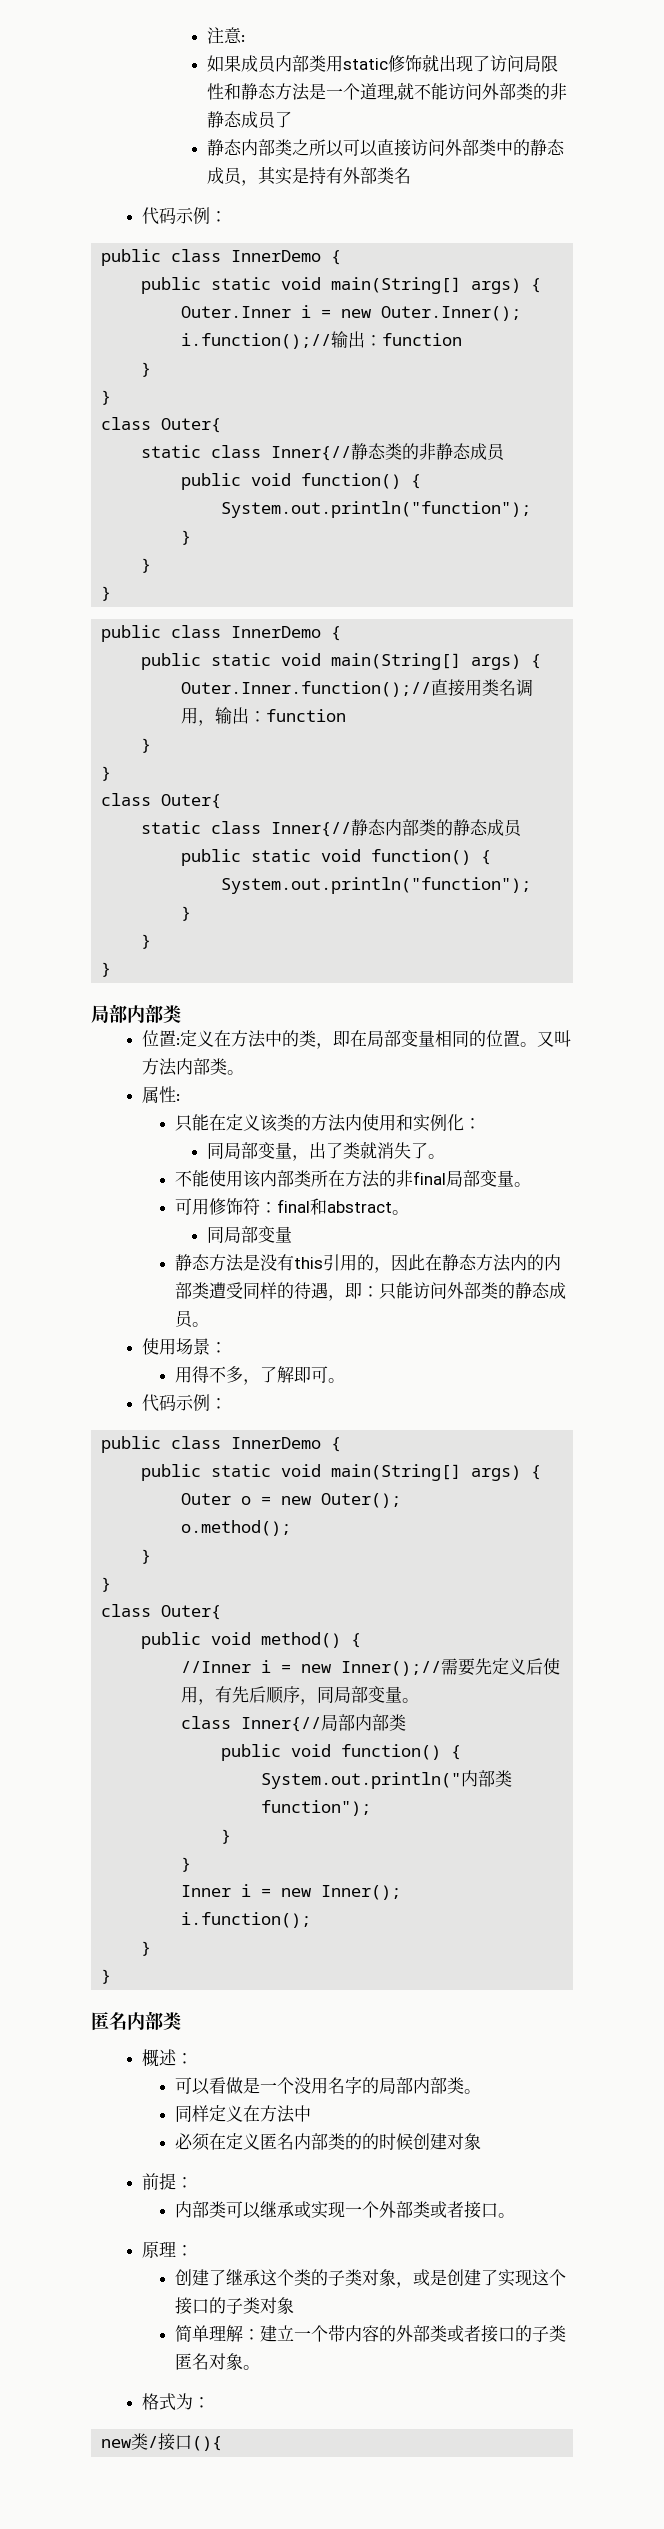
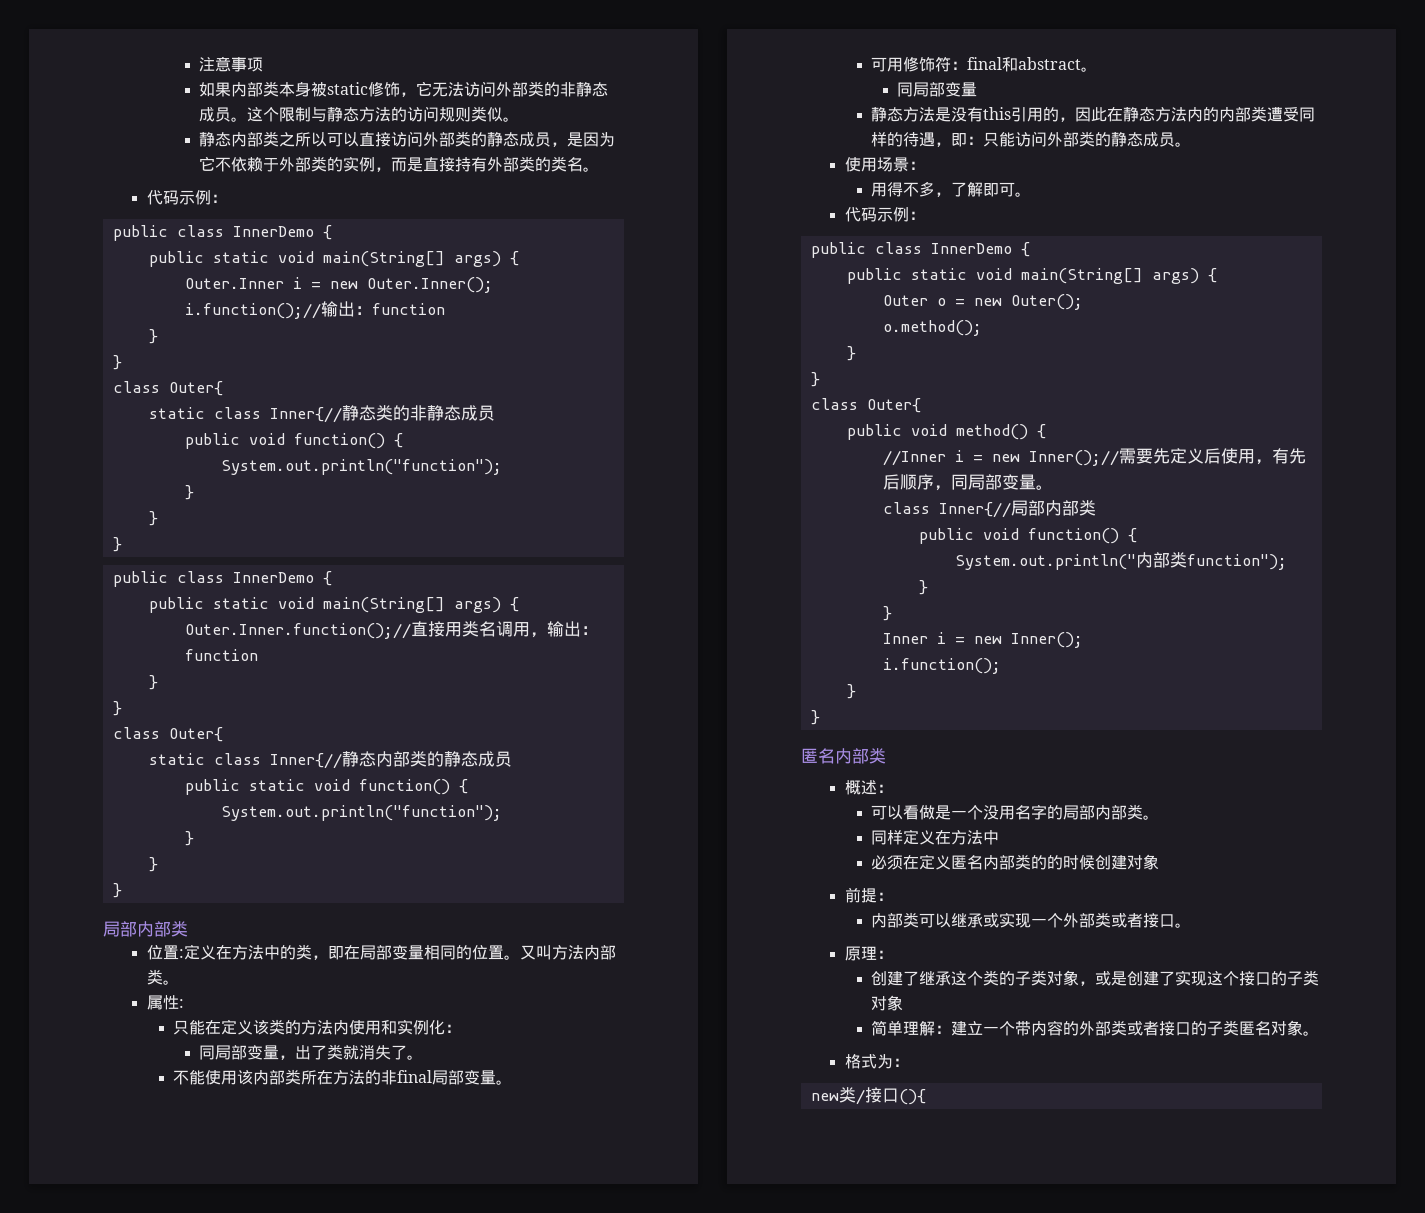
[241,35,246,42] : -> [231,57,264,72] 事项
[241,54,559,73] [207,82,449,101] 成员内部类用static修饰就出现了访问局限性和静态方法是一个道理,就不能 -> [231,81,465,97] 内部类本身被static修饰，它无法
[275,111,293,128] 了 -> [231,106,520,122] 。这个限制与静态方法的访问规则类似。
[496,139,514,156] 中 -> (472, 139) none
[258,166,310,185] 其实是 -> [567,132,616,147] [199,156,456,172] 是因为它不依赖于外部类的实例，而是直接
[394,167,412,184] 名 -> [535,156,600,172] 的类名。

